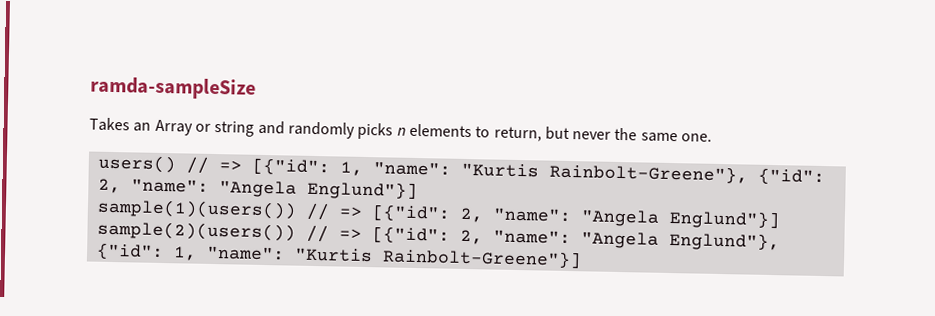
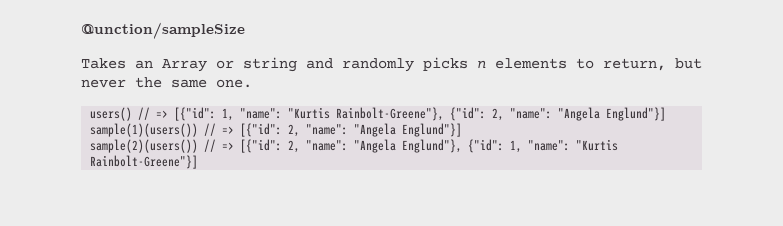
[90,76,256,100] ramda-sampleSize -> [81,22,245,39] @unction/sampleSize

